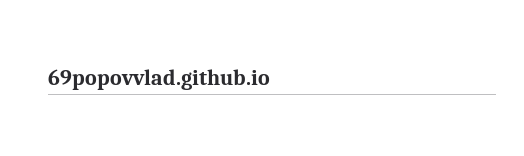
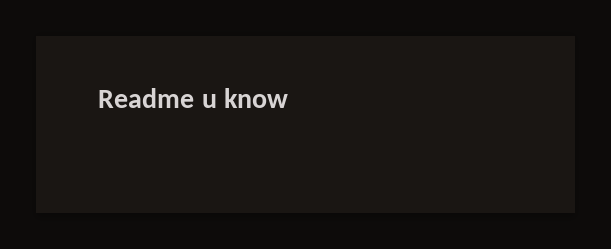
[48,69,270,90] 69popovvlad.github.io -> [98,88,289,108] Readme u know

